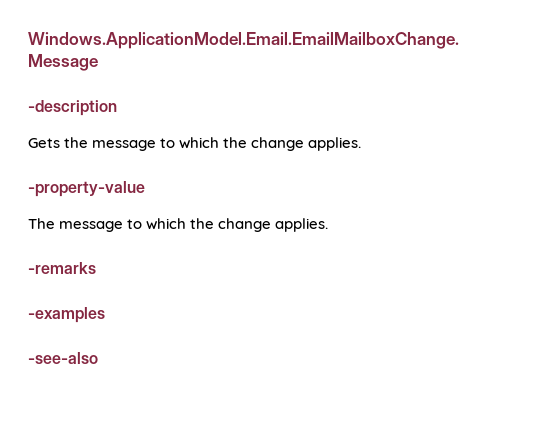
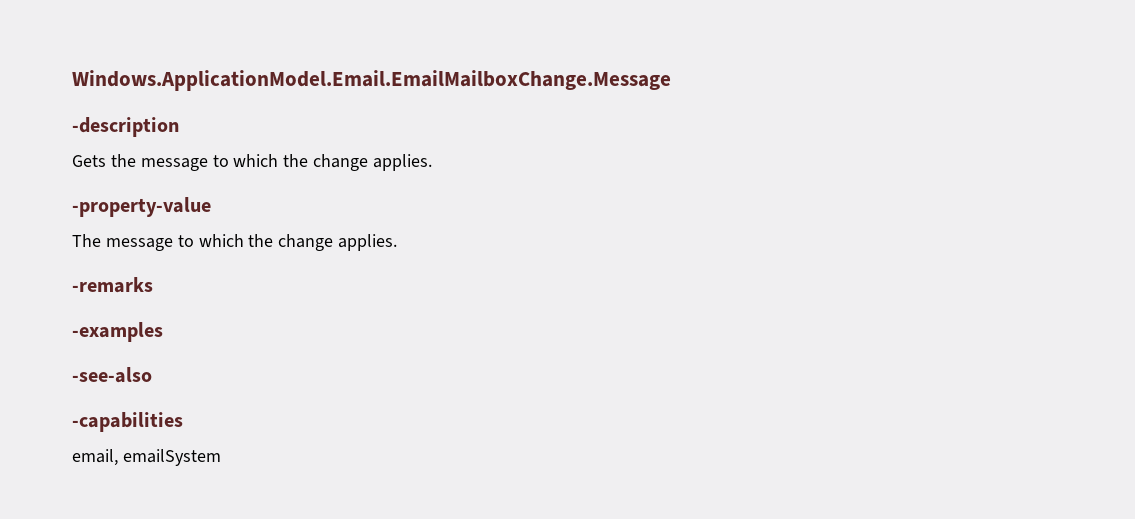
(98, 358) none -> [72,412,183,432] [72,449,221,466] // -capabilities // email, emailSystem

